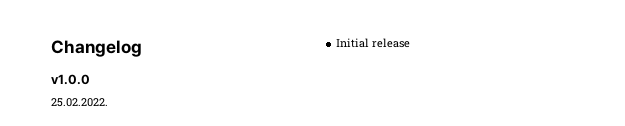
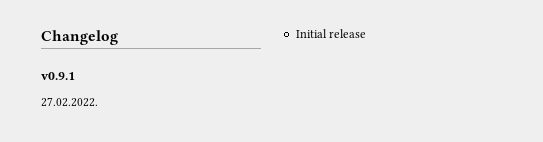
[51,74,90,85] [51,98,108,107] v1.0.0 // 25.02.2022. -> [41,72,75,80] [41,97,98,107] v0.9.1 // 27.02.2022.

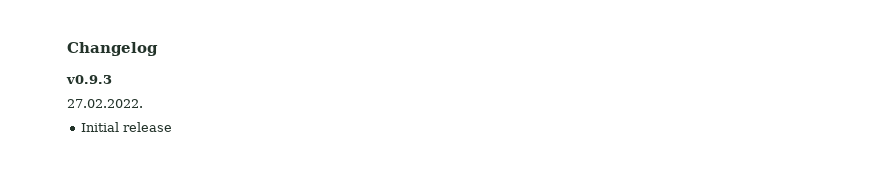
[41,72,75,80] v0.9.1 -> [66,75,112,84] v0.9.3

